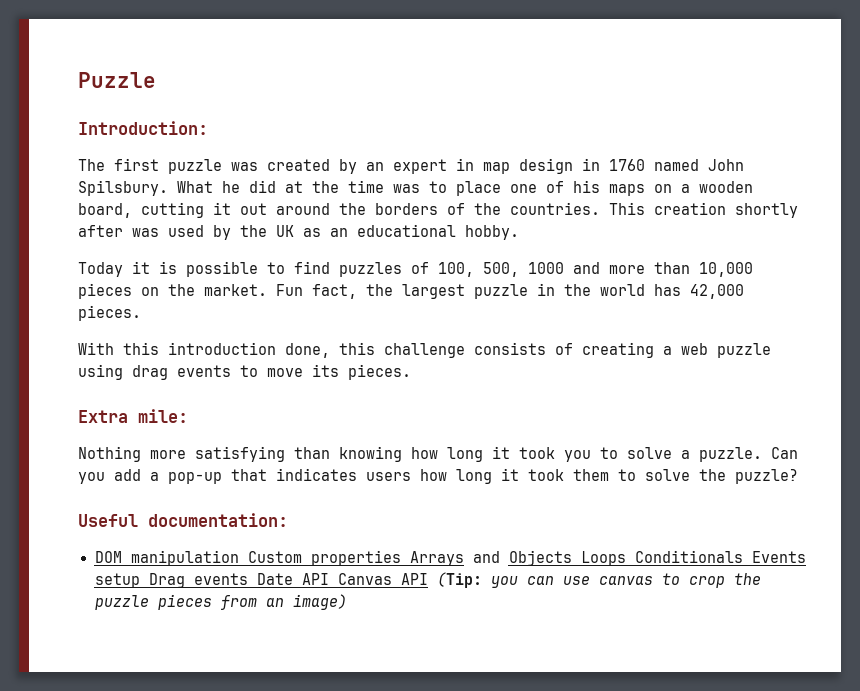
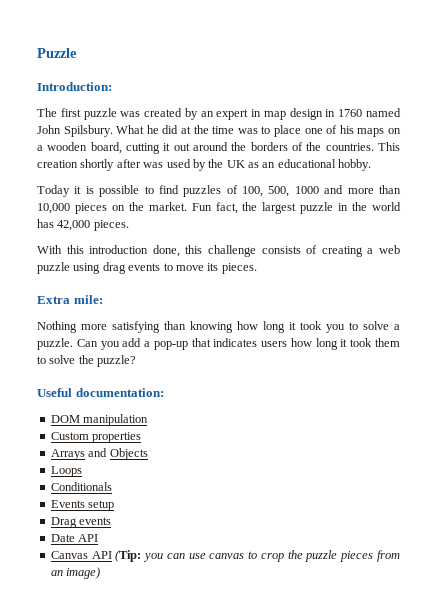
(239, 558) none -> (149, 420) //
(401, 558) none -> (142, 437) //
(572, 558) none -> (148, 454) //
(626, 558) none -> (82, 471) //
(743, 556) none -> (112, 486) //
(140, 580) none -> (115, 505) //
(248, 579) none -> (112, 521) //
(329, 579) none -> (99, 538) //

